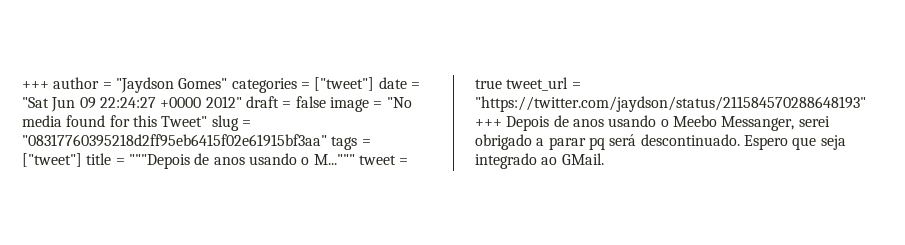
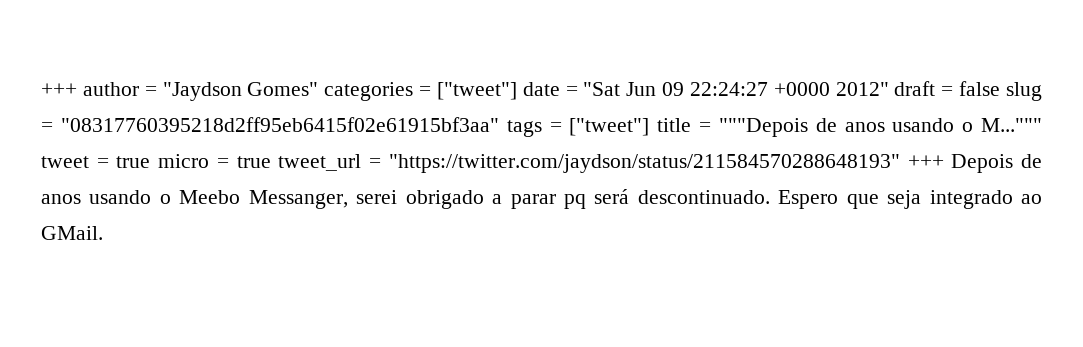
[329,97,412,112] [22,115,208,127] image = "No media found for this Tweet" -> (1001, 88) none
(502, 84) none -> [158,154,271,168] micro = true

